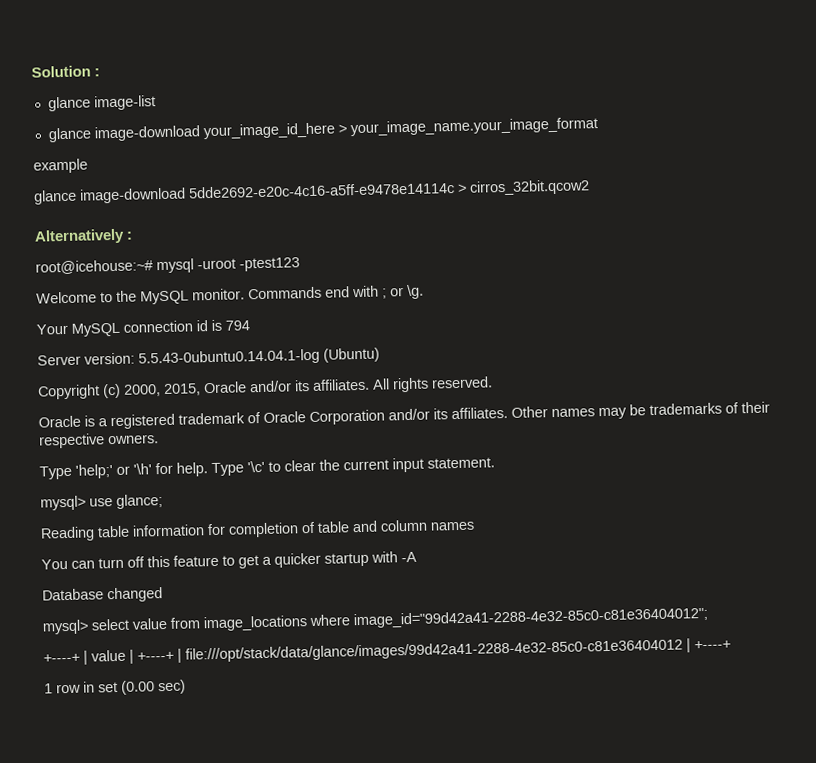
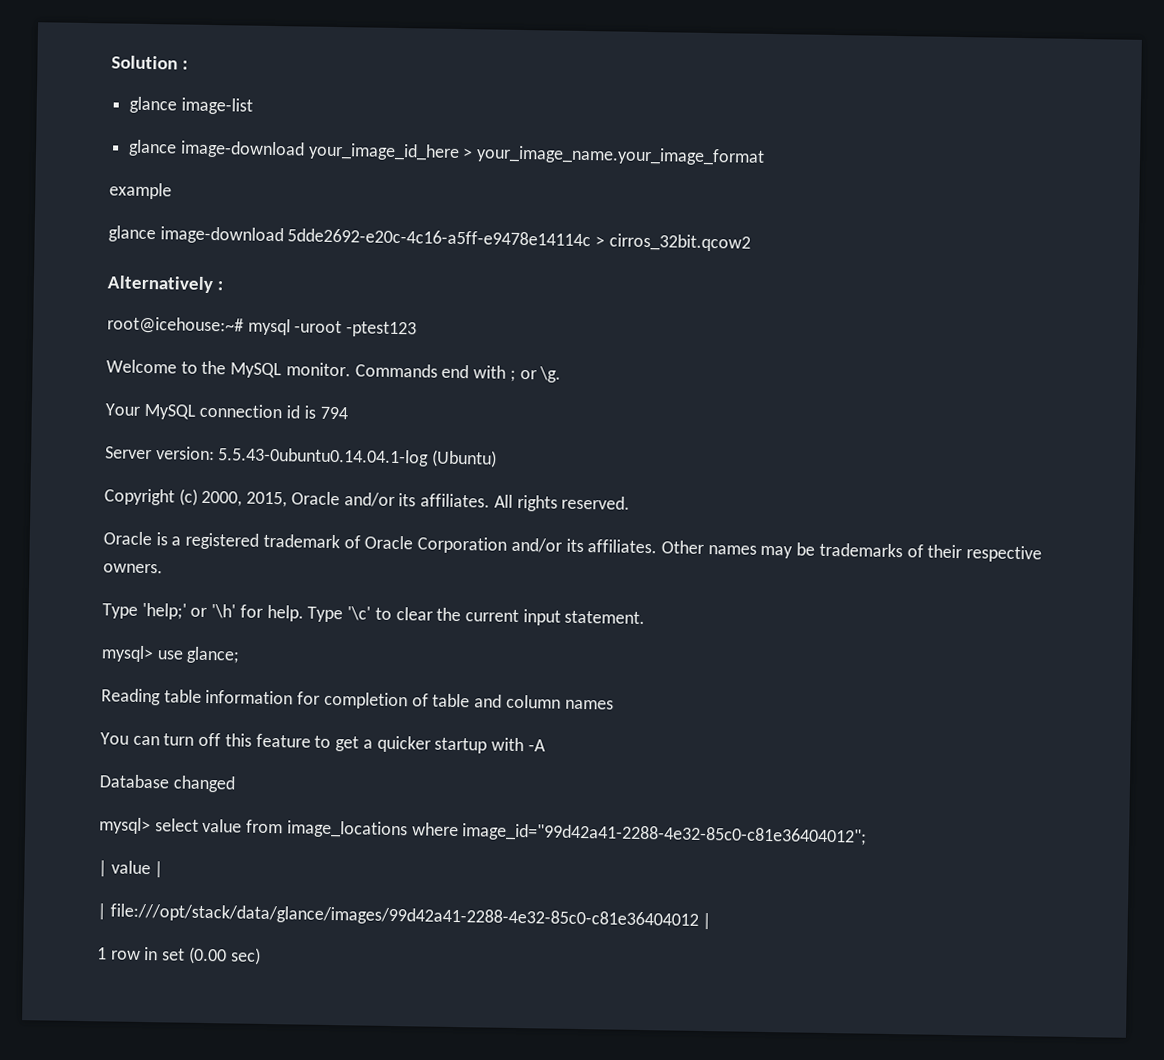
[43,653,80,663] +----+ -> (868, 834) none
[137,651,174,661] +----+ -> (164, 869) //
[694,640,731,650] +----+ -> (712, 921) none

